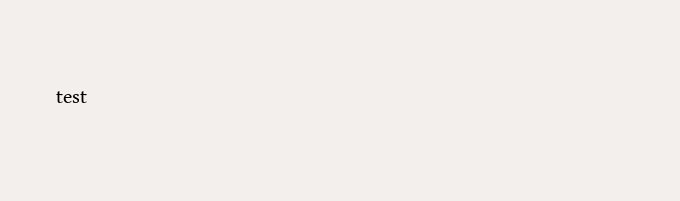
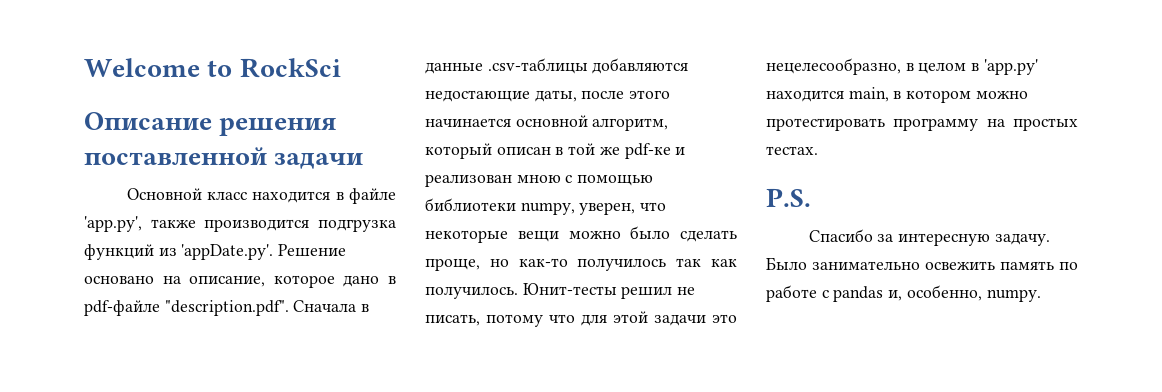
[56,91,87,103] test -> [84,58,341,78] [84,112,337,136] [84,147,364,169] [126,188,396,204] [84,216,396,232] [84,244,347,260] [84,275,396,288] [84,300,370,316] [425,58,689,74] [425,90,671,102] [425,115,669,131] [425,143,686,159] [425,174,654,187] [425,198,667,215] [425,226,737,243] [425,258,737,271] [425,283,696,299] [425,311,737,327] [766,58,1038,75] [766,87,1028,103] [766,118,1078,131] [766,146,818,155] [766,188,811,207] [808,229,1050,246] [766,257,1078,270] [766,285,1041,302] Welcome to RockSci // Описание решения поставленной задачи // Основной класс находится в файле 'app.py', также производится подгрузка функций из 'appDate.py'. Решение основано на описание, которое дано в pdf-файле "description.pdf". Сначала в данные .csv-таблицы добавляются недостающие даты, после этого начинается основной алгоритм, который описан в той же pdf-ке и реализован мною с помощью библиотеки numpy, уверен, что некоторые вещи можно было сделать проще, но как-то получилось так как получилось. Юнит-тесты решил не писать, потому что для этой задачи это нецелесообразно, в целом в 'app.py' находится main, в котором можно протестировать программу на простых тестах. // P.S. // Спасибо за интересную задачу. Было занимательно освежить память по работе с pandas и, особенно, numpy.

